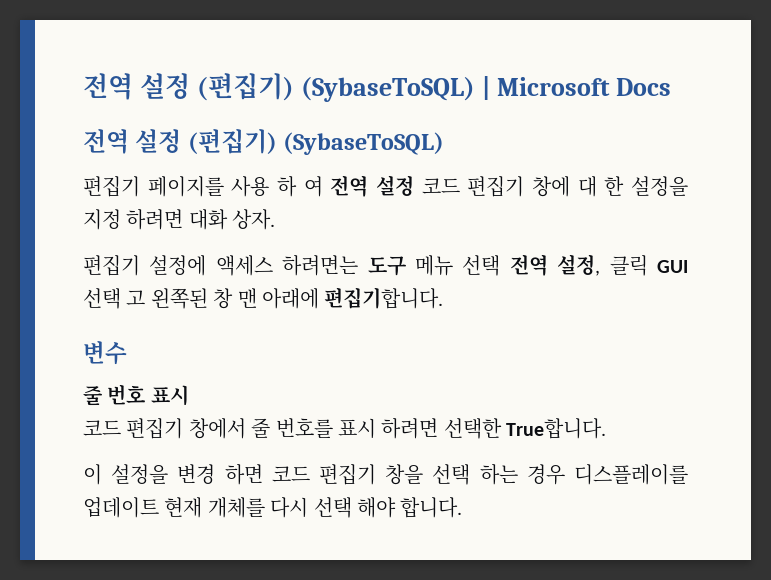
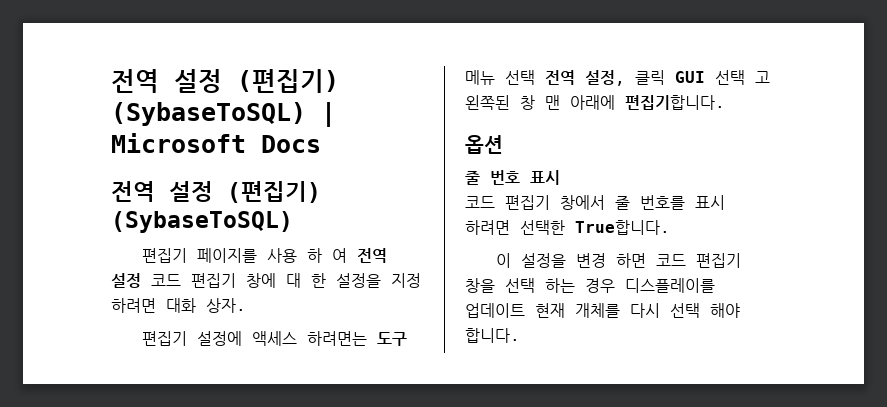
[83,341,127,365] 변수 -> [465,135,503,154] 옵션

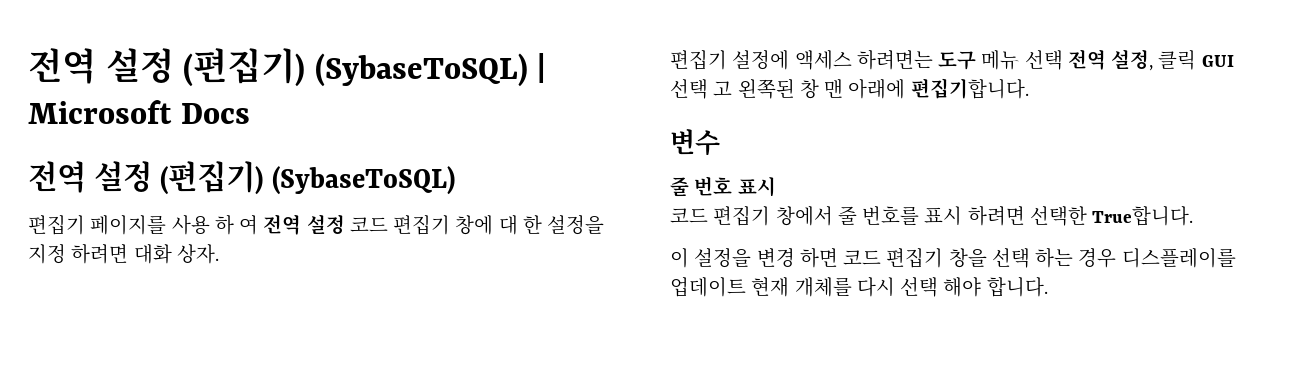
[465,135,503,154] 옵션 -> [670,129,720,155] 변수

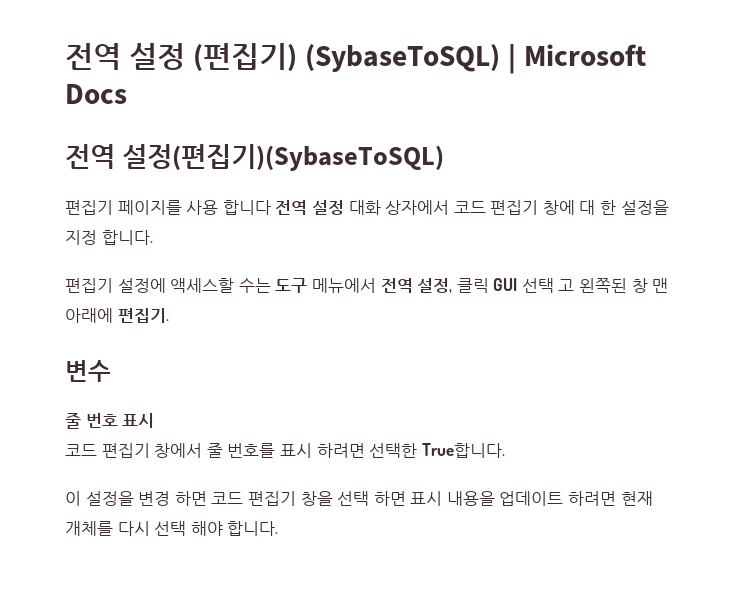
[94,161,455,195] 설정 (편집기) (SybaseToSQL) -> [122,144,445,171] 설정(편집기)(SybaseToSQL)
[214,214,345,235] 하 여 전역 설정 -> [222,200,450,215] 합니다 전역 설정 대화 상자에서
[71,244,219,264] 하려면 대화 상자. -> [101,230,153,245] 합니다.
[794,50,1063,70] 액세스 하려면는 도구 메뉴 선택 -> [170,278,376,293] 액세스할 수는 도구 메뉴에서
[910,78,1029,99] 편집기합니다. -> [117,308,169,323] 편집기.
[1035,248,1236,268] [670,277,746,297] 하는 경우 디스플레이를 업데이트 -> [373,491,617,506] 하면 표시 내용을 업데이트 하려면

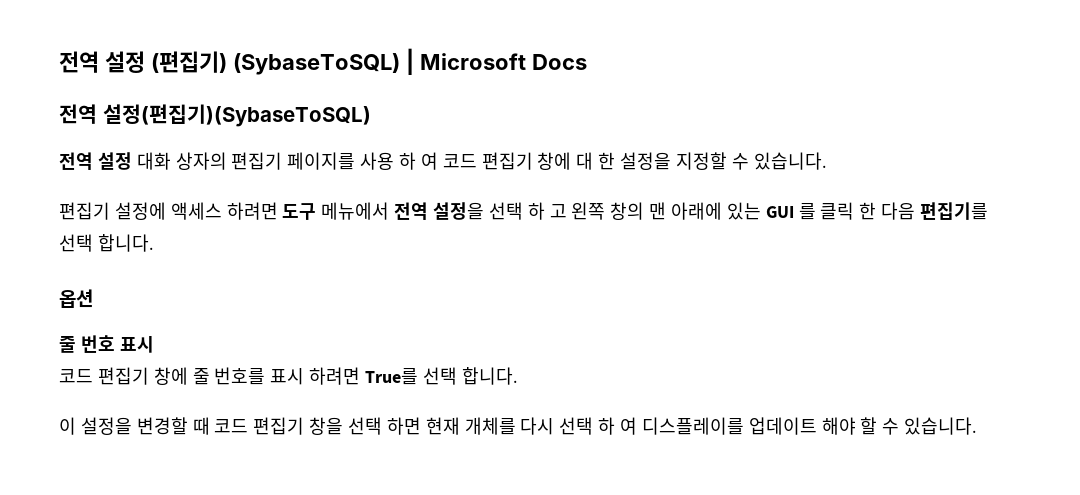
[65,200,450,215] 편집기 페이지를 사용 합니다 전역 설정 대화 상자에서 -> [59,152,438,170] 전역 설정 대화 상자의 편집기 페이지를 사용 하 여
[65,230,153,245] 지정 합니다. -> [675,152,826,170] 지정할 수 있습니다.
[170,278,271,293] 액세스할 수는 -> [170,202,278,220] 액세스 하려면
[417,278,669,293] [65,308,169,323] [65,360,111,382] 설정, 클릭 GUI 선택 고 왼쪽된 창 맨 아래에 편집기. // 변수 -> [433,202,989,220] [59,234,153,252] [59,289,93,308] 설정을 선택 하 고 왼쪽 창의 맨 아래에 있는 GUI 를 클릭 한 다음 편집기를 선택 합니다. // 옵션
[154,443,203,458] 창에서 -> [153,367,188,385] 창에
[369,443,505,458] 선택한 True합니다. -> [365,367,517,385] True를 선택 합니다.
[138,491,207,506] 변경 하면 -> [136,417,210,435] 변경할 때
[410,491,653,506] [65,521,279,536] 표시 내용을 업데이트 하려면 현재 개체를 다시 선택 해야 합니다. -> [425,417,977,435] 현재 개체를 다시 선택 하 여 디스플레이를 업데이트 해야 할 수 있습니다.

